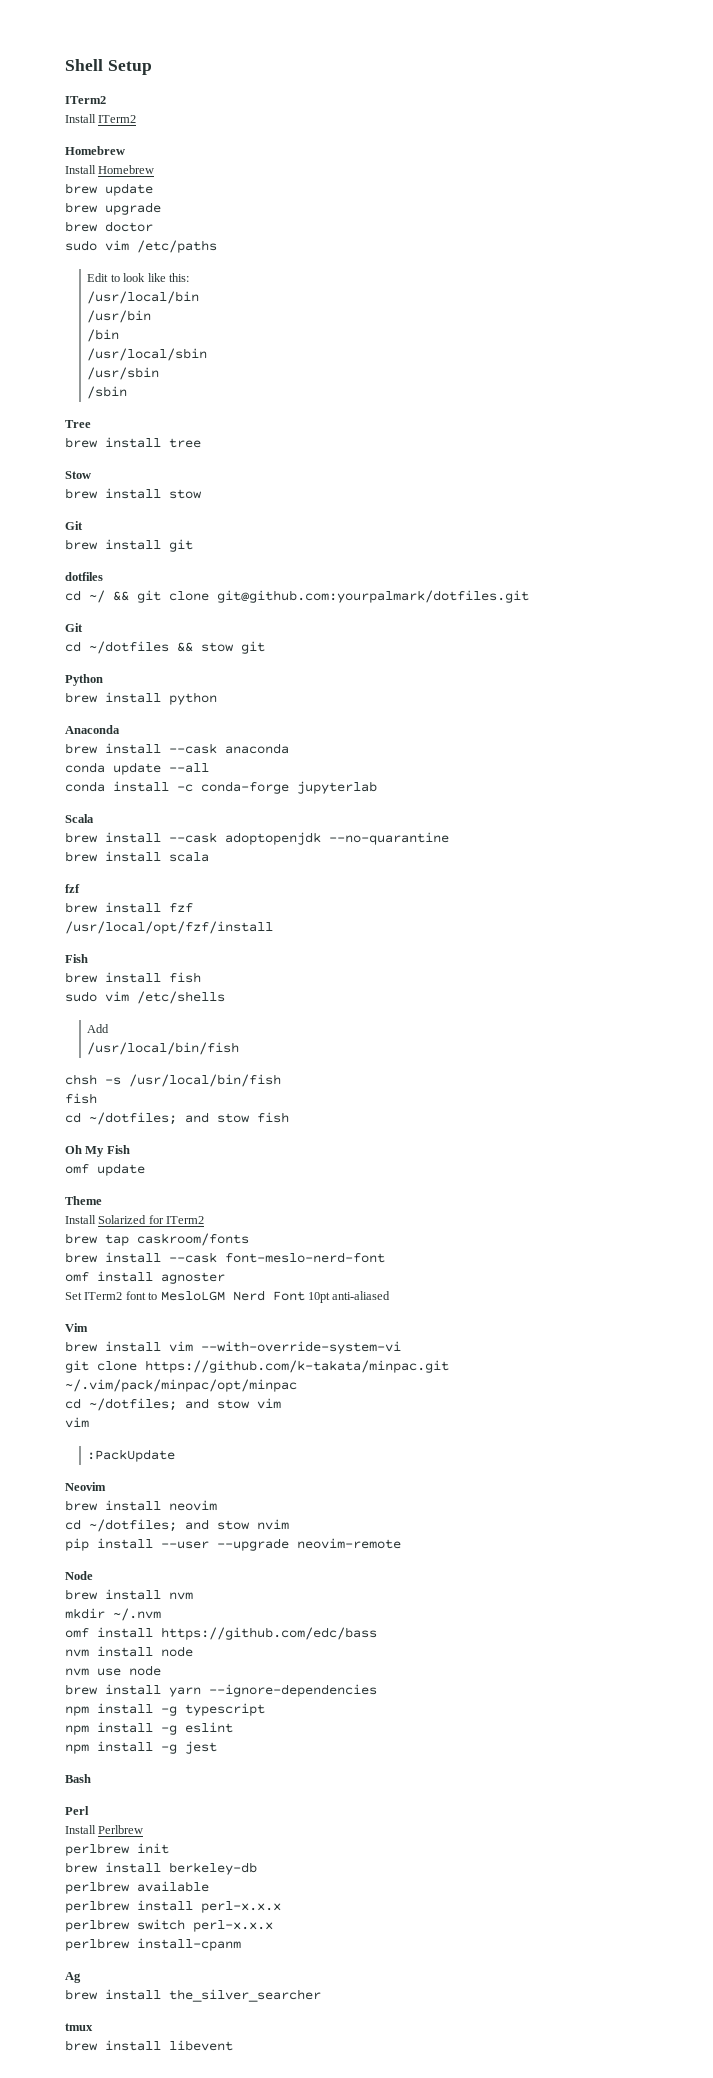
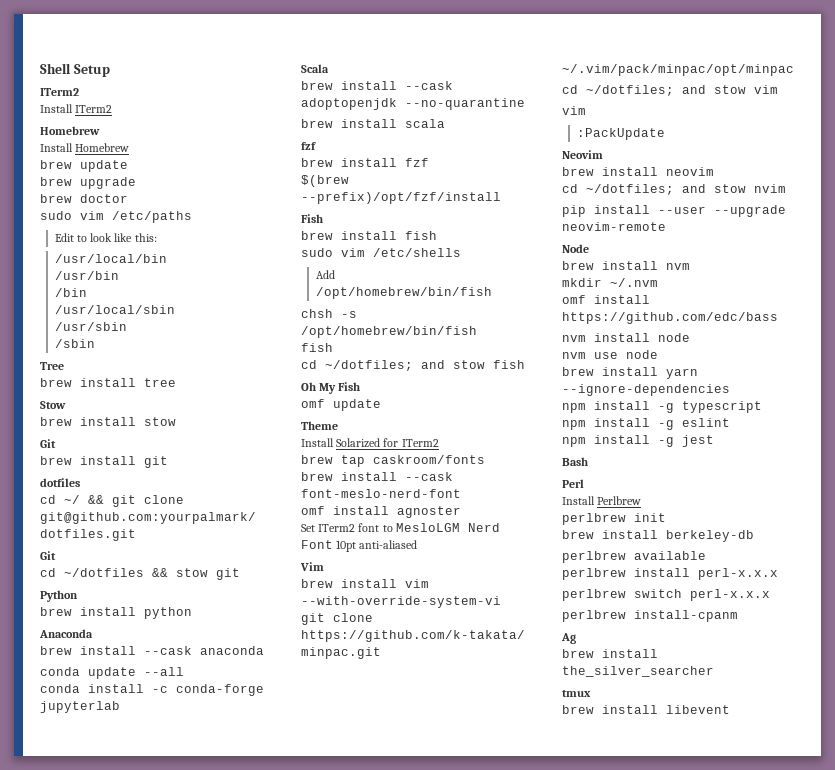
[65,921,273,934] /usr/local/opt/fzf/install -> [301,175,349,187] [301,192,501,204] $(brew --prefix)/opt/fzf/install
[87,1042,240,1055] /usr/local/bin/fish -> [315,287,492,299] /opt/homebrew/bin/fish
[129,1074,281,1087] /usr/local/bin/fish -> [301,326,477,338] /opt/homebrew/bin/fish

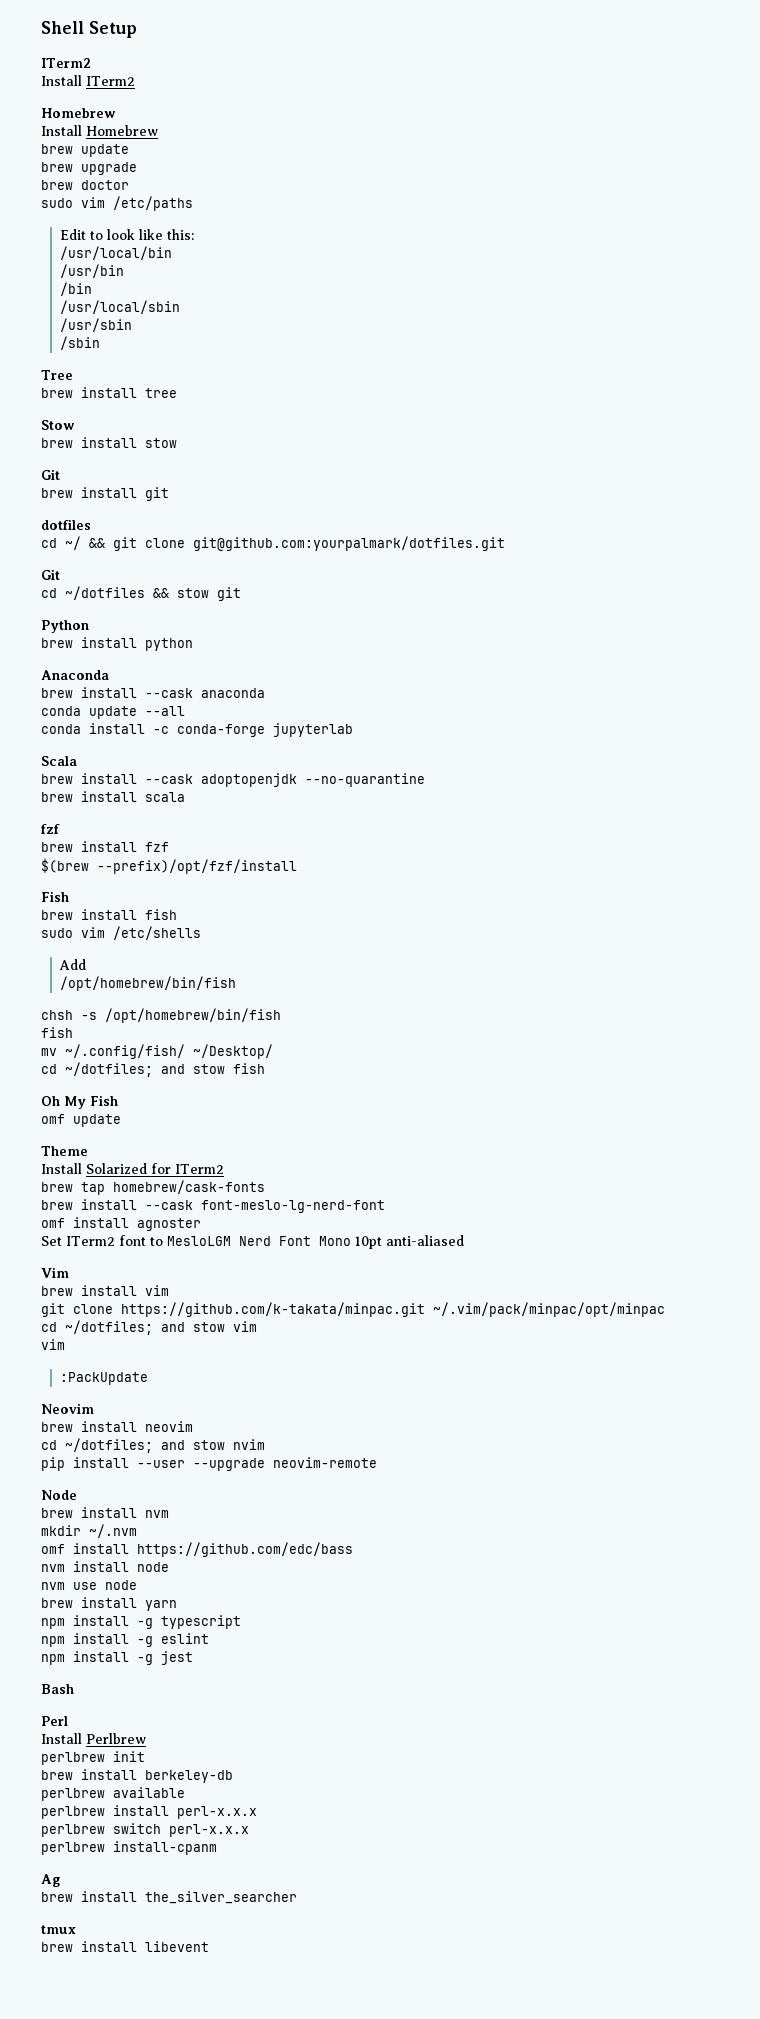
(333, 347) none -> [41,1044,273,1059] // mv ~/.config/fish/ ~/Desktop/
[373,455,485,464] [301,472,453,481] [301,489,461,498] caskroom/fonts // brew install --cask font-meslo-nerd-font -> [113,1180,265,1194] [41,1199,385,1213] homebrew/cask-fonts // brew install --cask font-meslo-lg-nerd-font
(333, 544) none -> [318,1236,351,1246] Mono
[301,596,501,608] --with-override-system-vi -> (169, 1290) none
[562,384,730,396] --ignore-dependencies -> (177, 1605) none

